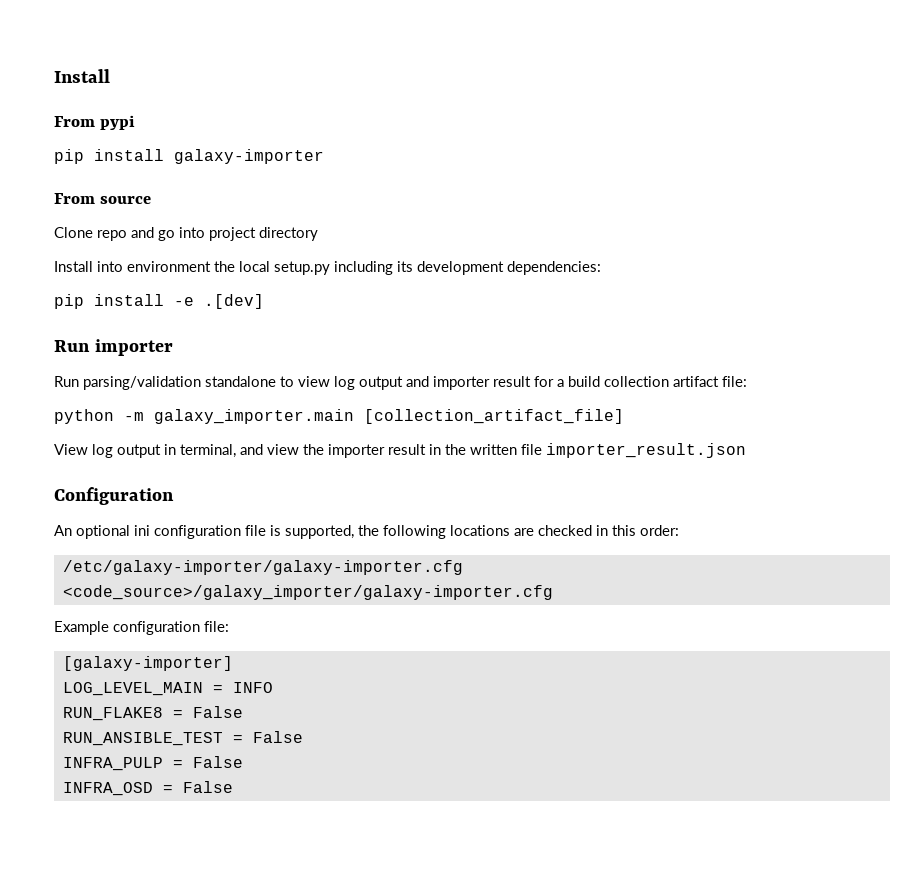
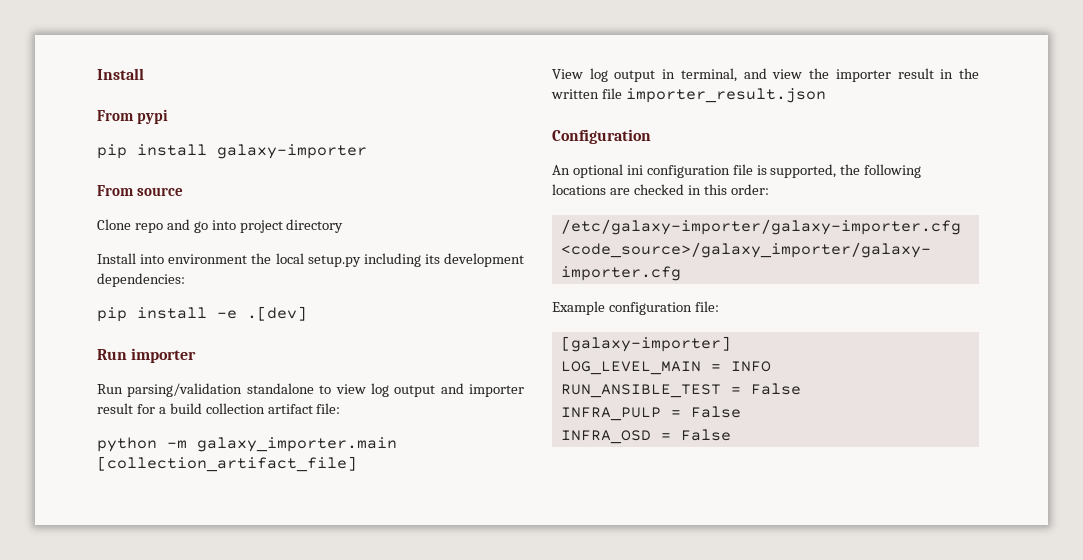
[62,706,243,721] // RUN_FLAKE8 = False -> (771, 366) none

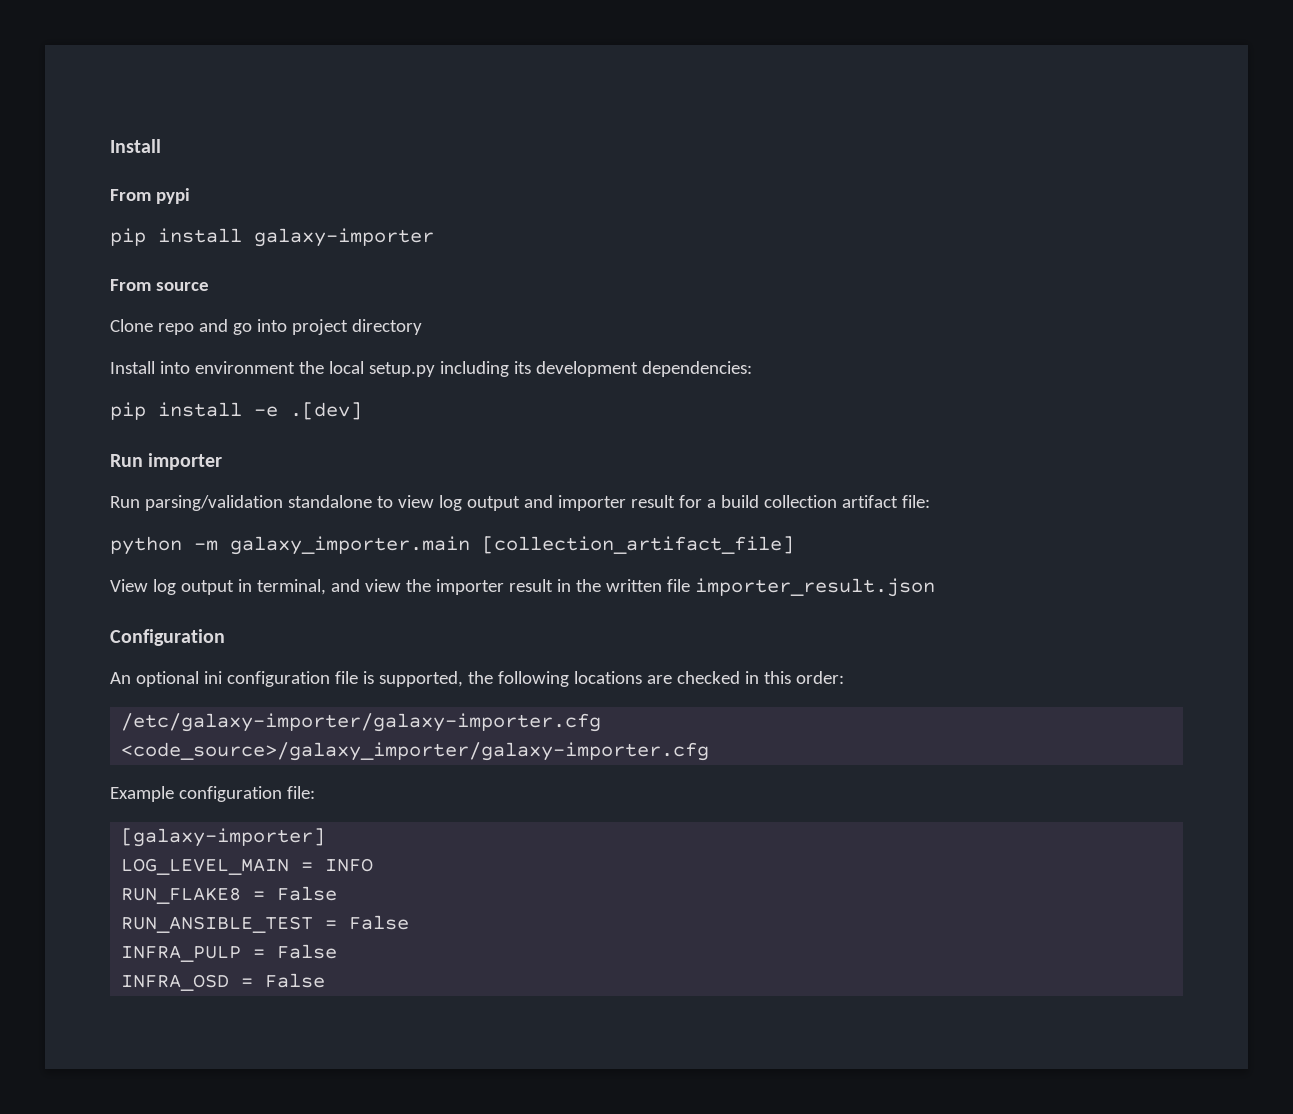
(771, 366) none -> [121,886,338,904] // RUN_FLAKE8 = False

